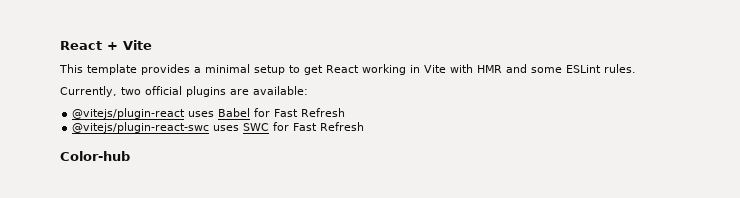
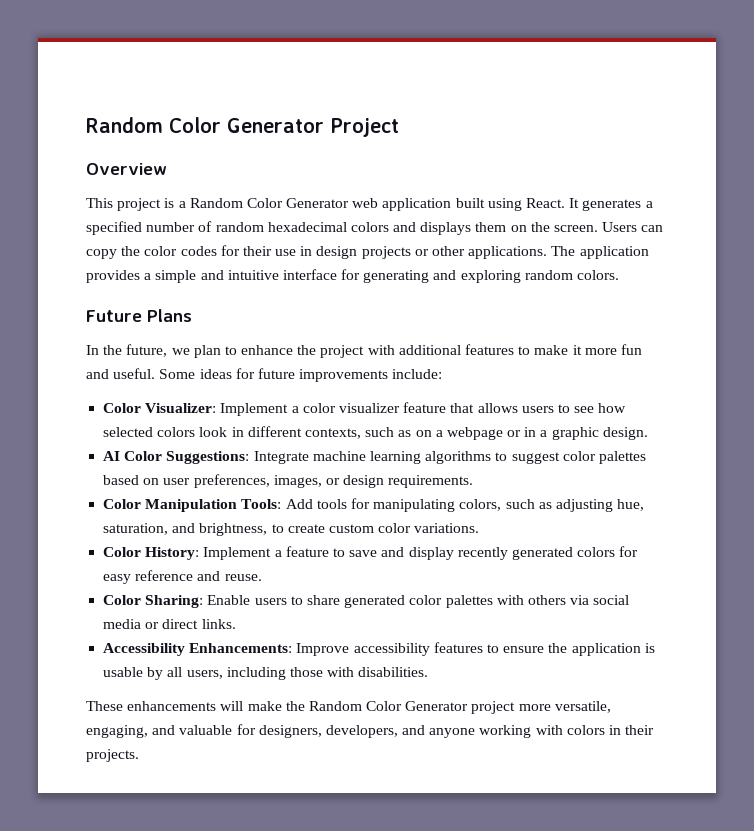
[60,40,152,50] [59,64,636,75] [60,86,308,97] [72,108,346,119] [72,122,365,133] [60,151,130,161] React + Vite // This template provides a minimal setup to get React working in Vite with HMR and some ESLint rules. // Currently, two official plugins are available: // @vitejs/plugin-react uses Babel for Fast Refresh // @vitejs/plugin-react-swc uses SWC for Fast Refresh // Color-hub -> [86,117,399,137] [86,163,167,175] [86,198,653,211] [86,221,664,235] [86,245,649,259] [86,269,620,283] [86,309,192,322] [86,344,642,358] [86,368,443,382] [103,402,627,416] [103,426,648,440] [103,451,646,464] [103,474,474,488] [103,498,645,512] [103,523,480,536] [103,546,639,560] [103,570,262,584] [103,595,630,608] [103,619,236,629] [103,642,655,656] [103,667,429,680] [86,701,611,714] [86,724,655,738] [86,749,139,762] Random Color Generator Project // Overview // This project is a Random Color Generator web application built using React. It generates a specified number of random hexadecimal colors and displays them on the screen. Users can copy the color codes for their use in design projects or other applications. The application provides a simple and intuitive interface for generating and exploring random colors. // Future Plans // In the future, we plan to enhance the project with additional features to make it more fun and useful. Some ideas for future improvements include: // Color Visualizer: Implement a color visualizer feature that allows users to see how selected colors look in different contexts, such as on a webpage or in a graphic design. // AI Color Suggestions: Integrate machine learning algorithms to suggest color palettes based on user preferences, images, or design requirements. // Color Manipulation Tools: Add tools for manipulating colors, such as adjusting hue, saturation, and brightness, to create custom color variations. // Color History: Implement a feature to save and display recently generated colors for easy reference and reuse. // Color Sharing: Enable users to share generated color palettes with others via social media or direct links. // Accessibility Enhancements: Improve accessibility features to ensure the application is usable by all users, including those with disabilities. // These enhancements will make the Random Color Generator project more versatile, engaging, and valuable for designers, developers, and anyone working with colors in their projects.

